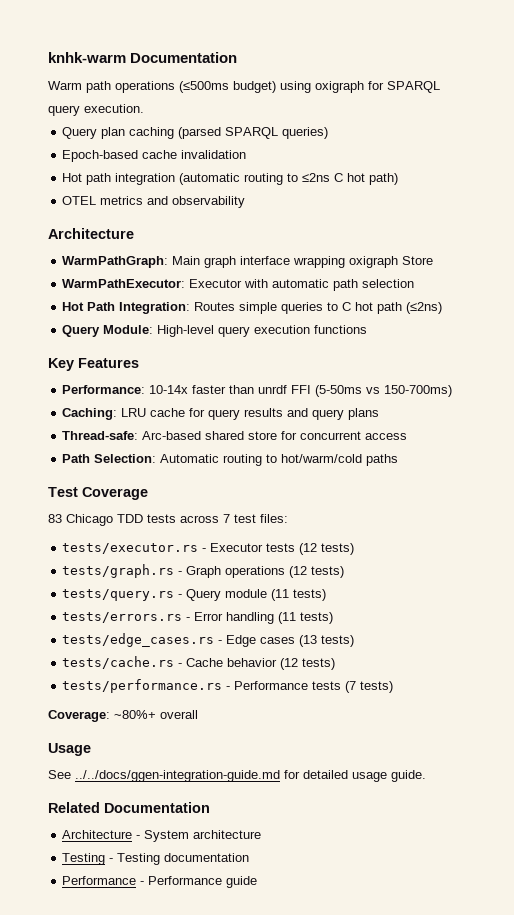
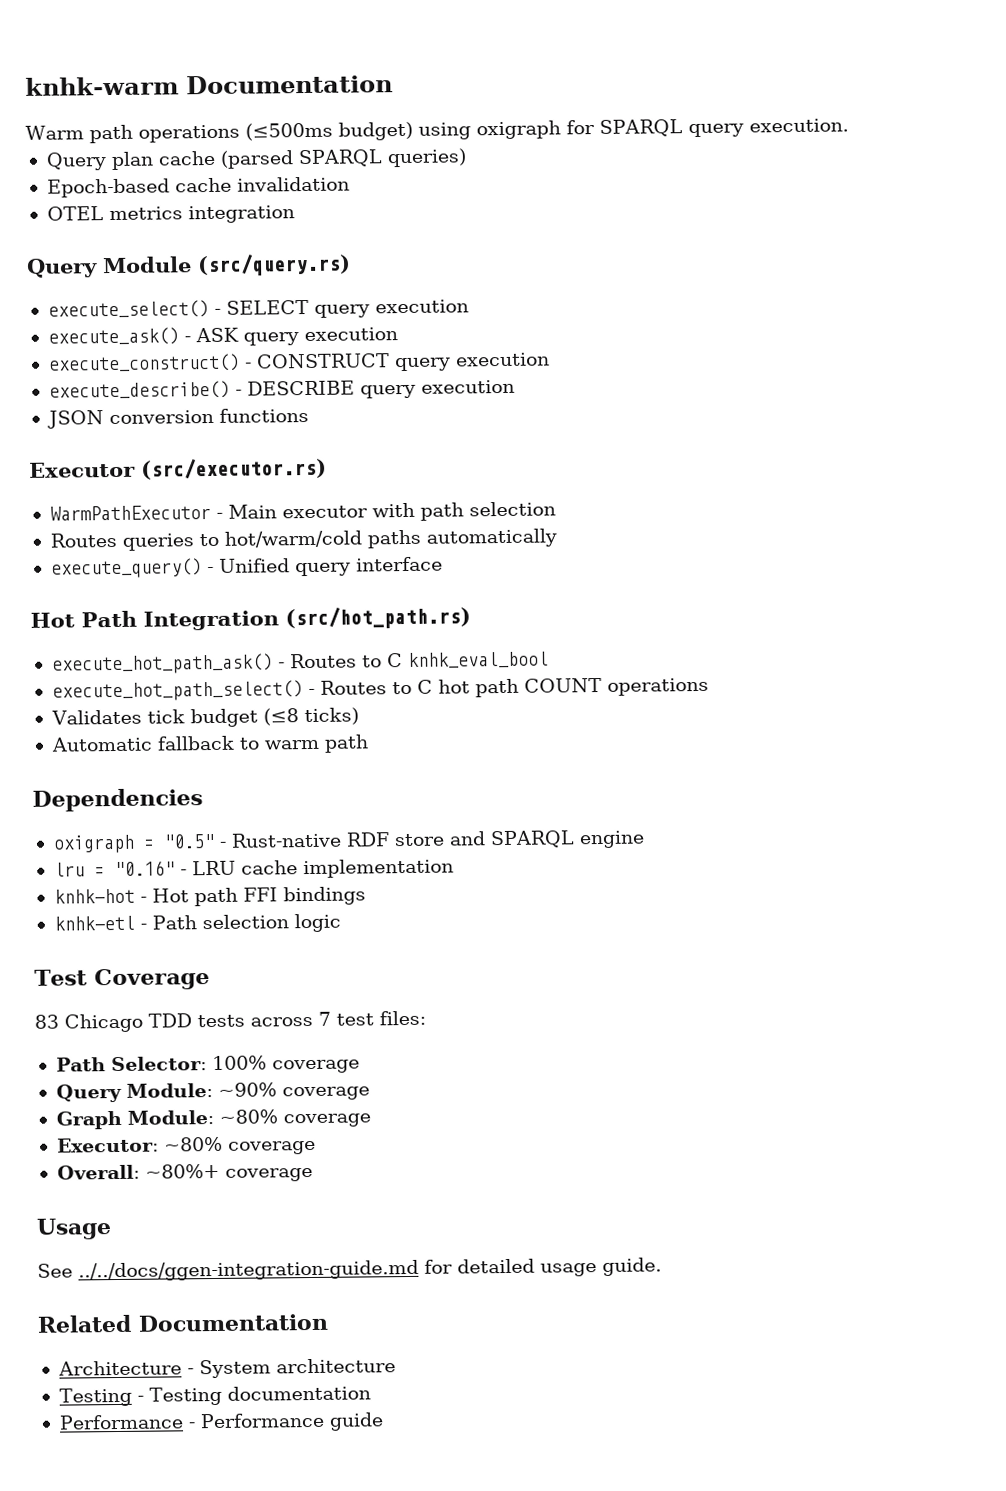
[129,127,175,139] caching -> [157,150,216,166] cache
[62,173,399,185] [62,196,246,208] [48,228,134,239] [62,256,434,268] [62,279,415,291] [62,302,443,314] [62,325,368,337] [48,358,139,371] [62,385,453,397] [62,408,380,420] [62,431,408,440] [62,454,399,466] Hot path integration (automatic routing to ≤2ns C hot path) // OTEL metrics and observability // Architecture // WarmPathGraph: Main graph interface wrapping oxigraph Store // WarmPathExecutor: Executor with automatic path selection // Hot Path Integration: Routes simple queries to C hot path (≤2ns) // Query Module: High-level query execution functions // Key Features // Performance: 10-14x faster than unrdf FFI (5-50ms vs 150-700ms) // Caching: LRU cache for query results and query plans // Thread-safe: Arc-based shared store for concurrent access // Path Selection: Automatic routing to hot/warm/cold paths -> [46,205,295,224] [26,253,351,278] [47,299,469,319] [47,327,398,346] [47,352,550,373] [48,379,515,400] [46,407,309,429] [29,457,327,480] [49,501,556,521] [49,528,557,551] [50,556,443,579] [30,606,471,631] [51,651,549,675] [51,677,709,702] [50,707,359,728] [50,734,369,753] [32,788,203,812] [52,830,645,854] [53,858,454,879] [53,886,366,907] [53,913,341,933] OTEL metrics integration // Query Module (src/query.rs) // execute_select() - SELECT query execution // execute_ask() - ASK query execution // execute_construct() - CONSTRUCT query execution // execute_describe() - DESCRIBE query execution // JSON conversion functions // Executor (src/executor.rs) // WarmPathExecutor - Main executor with path selection // Routes queries to hot/warm/cold paths automatically // execute_query() - Unified query interface // Hot Path Integration (src/hot_path.rs) // execute_hot_path_ask() - Routes to C knhk_eval_bool // execute_hot_path_select() - Routes to C hot path COUNT operations // Validates tick budget (≤8 ticks) // Automatic fallback to warm path // Dependencies // oxigraph = "0.5" - Rust-native RDF store and SPARQL engine // lru = "0.16" - LRU cache implementation // knhk-hot - Hot path FFI bindings // knhk-etl - Path selection logic
[62,543,355,555] [62,564,345,578] [62,589,327,601] [62,612,334,624] [62,633,355,647] [62,656,336,670] [62,679,394,693] [48,710,198,722] tests/executor.rs - Executor tests (12 tests) // tests/graph.rs - Graph operations (12 tests) // tests/query.rs - Query module (11 tests) // tests/errors.rs - Error handling (11 tests) // tests/edge_cases.rs - Edge cases (13 tests) // tests/cache.rs - Cache behavior (12 tests) // tests/performance.rs - Performance tests (7 tests) // Coverage: ~80%+ overall -> [55,1055,360,1074] [55,1082,370,1103] [55,1109,371,1130] [56,1136,316,1155] [56,1163,313,1182] Path Selector: 100% coverage // Query Module: ~90% coverage // Graph Module: ~80% coverage // Executor: ~80% coverage // Overall: ~80%+ coverage

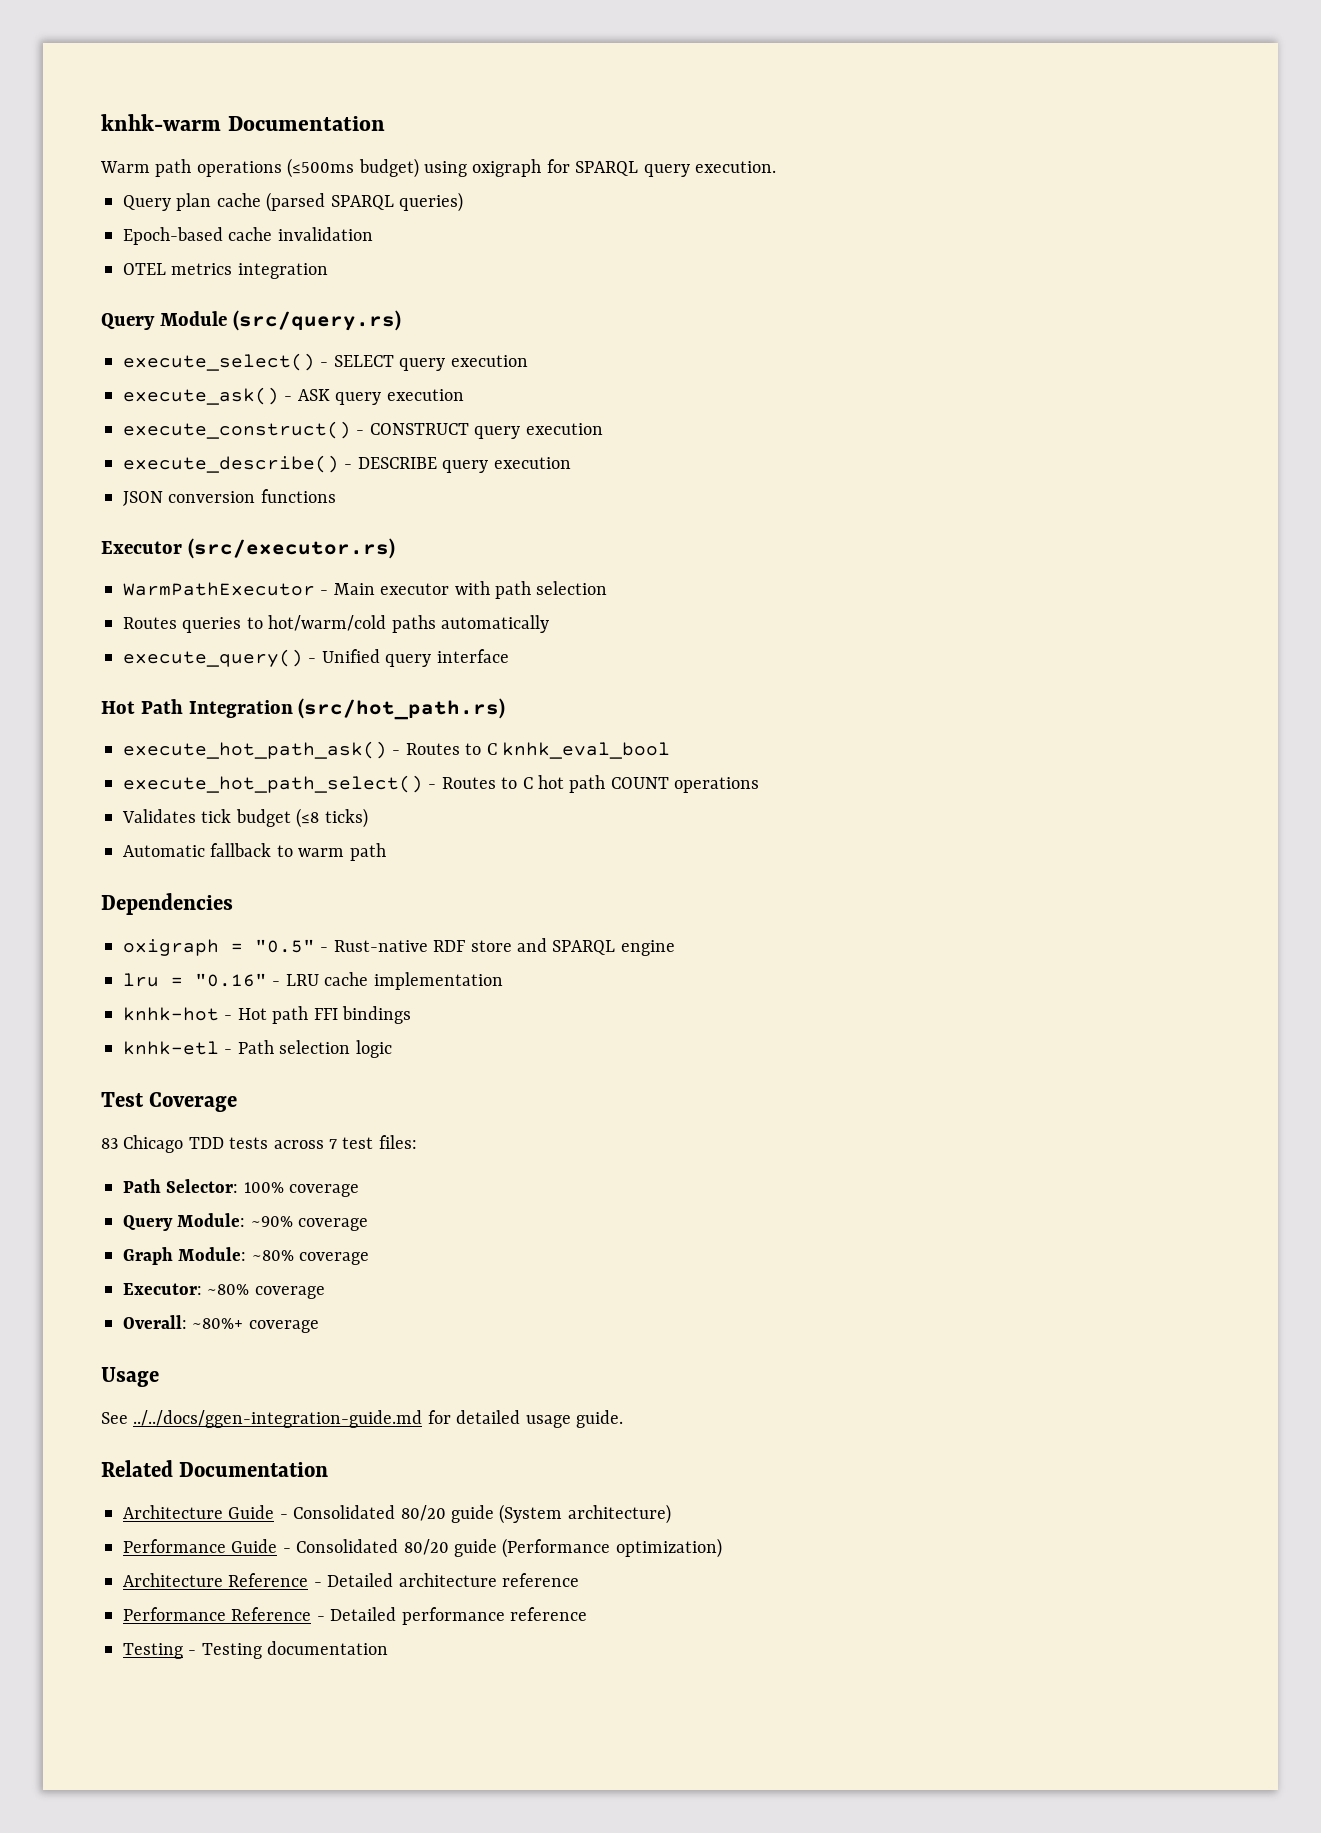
[186,1358,396,1379] - System architecture -> [228,1504,671,1524] [123,1538,722,1558] [123,1573,579,1587] [123,1607,587,1625] Guide - Consolidated 80/20 guide (System architecture) // Performance Guide - Consolidated 80/20 guide (Performance optimization) // Architecture Reference - Detailed architecture reference // Performance Reference - Detailed performance reference
[58,1412,384,1431] // Performance - Performance guide -> (389, 1648) none

